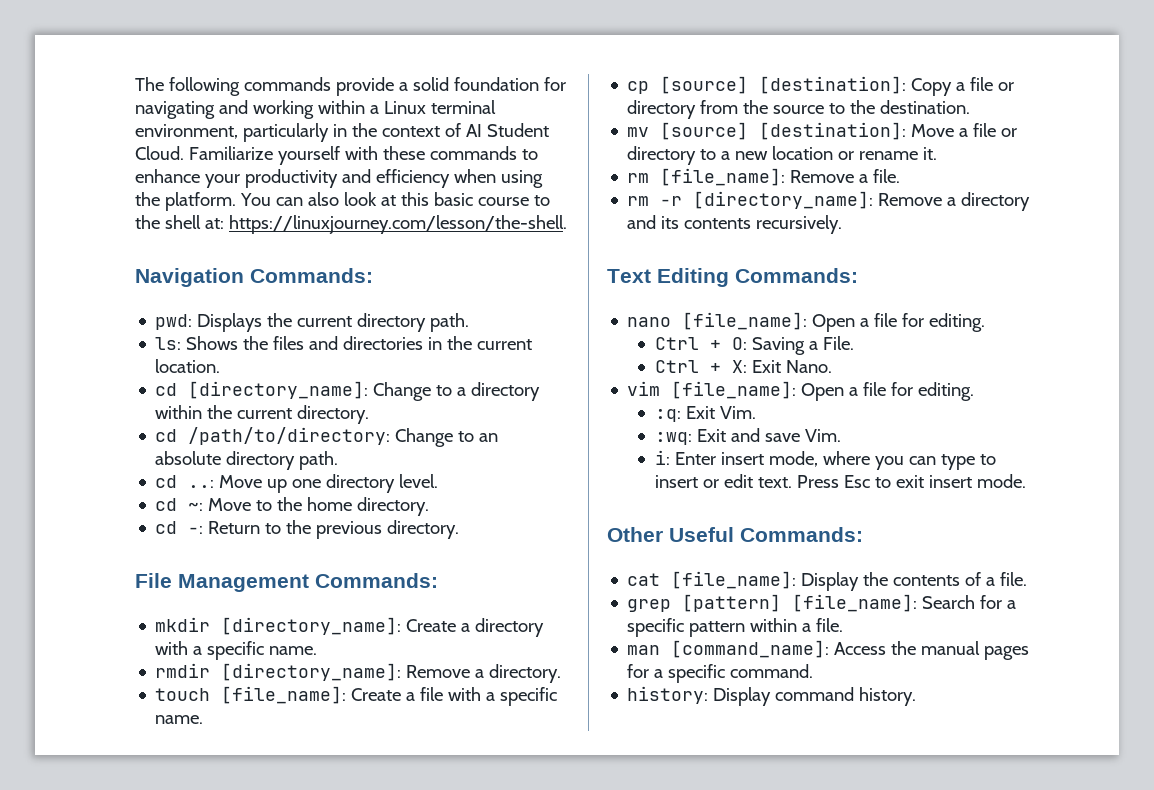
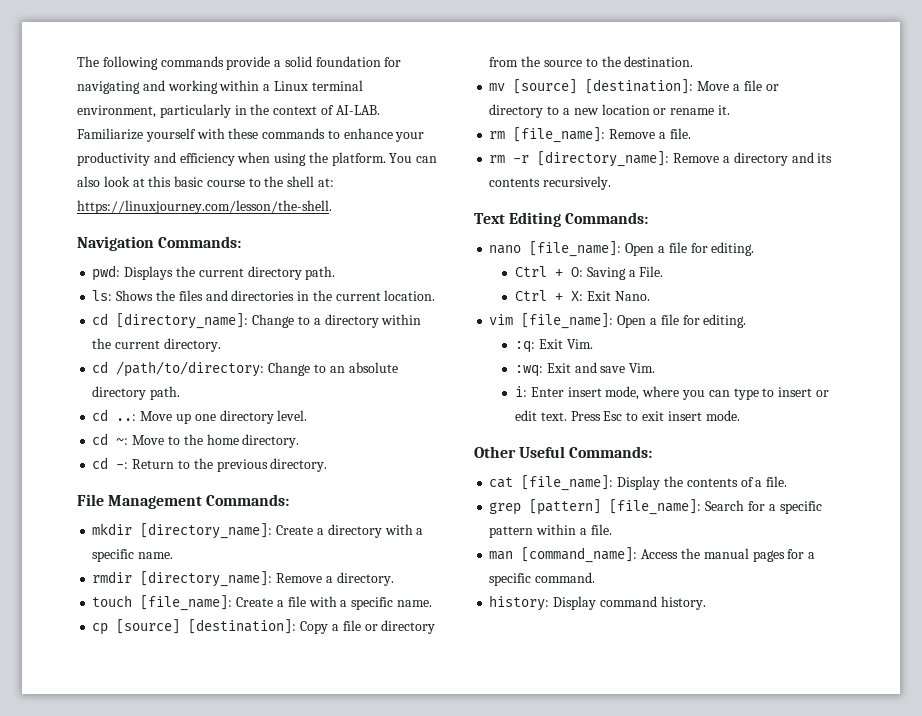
[465,123,549,137] [135,146,184,160] AI Student Cloud. -> [335,105,380,115] AI-LAB.

